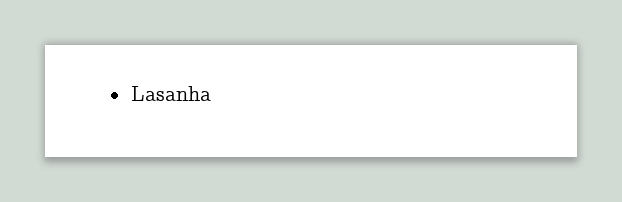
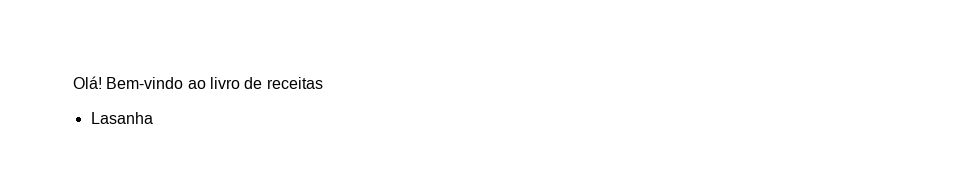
(130, 93) none -> [73,76,323,89] Olá! Bem-vindo ao livro de receitas //

